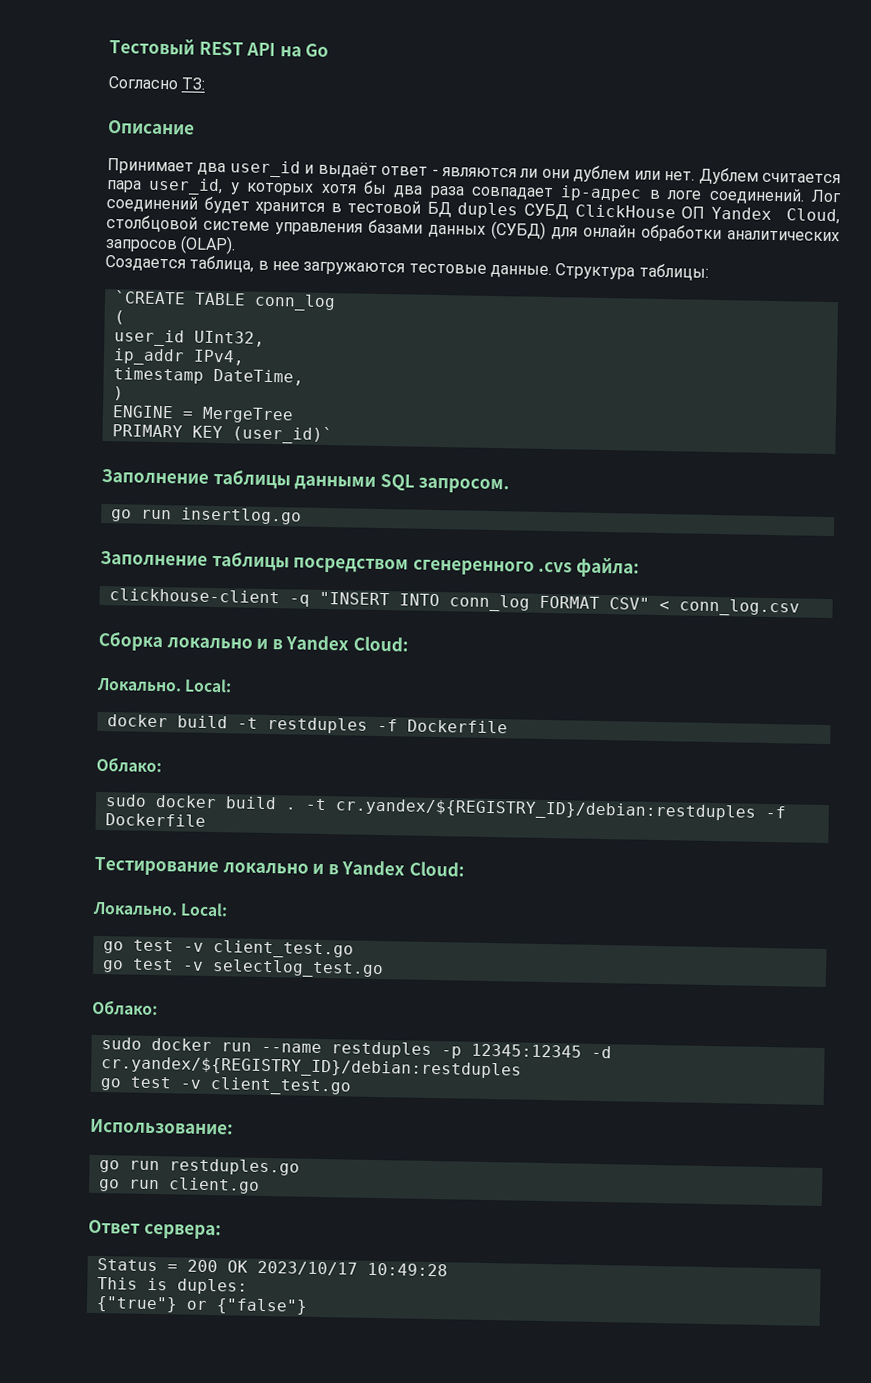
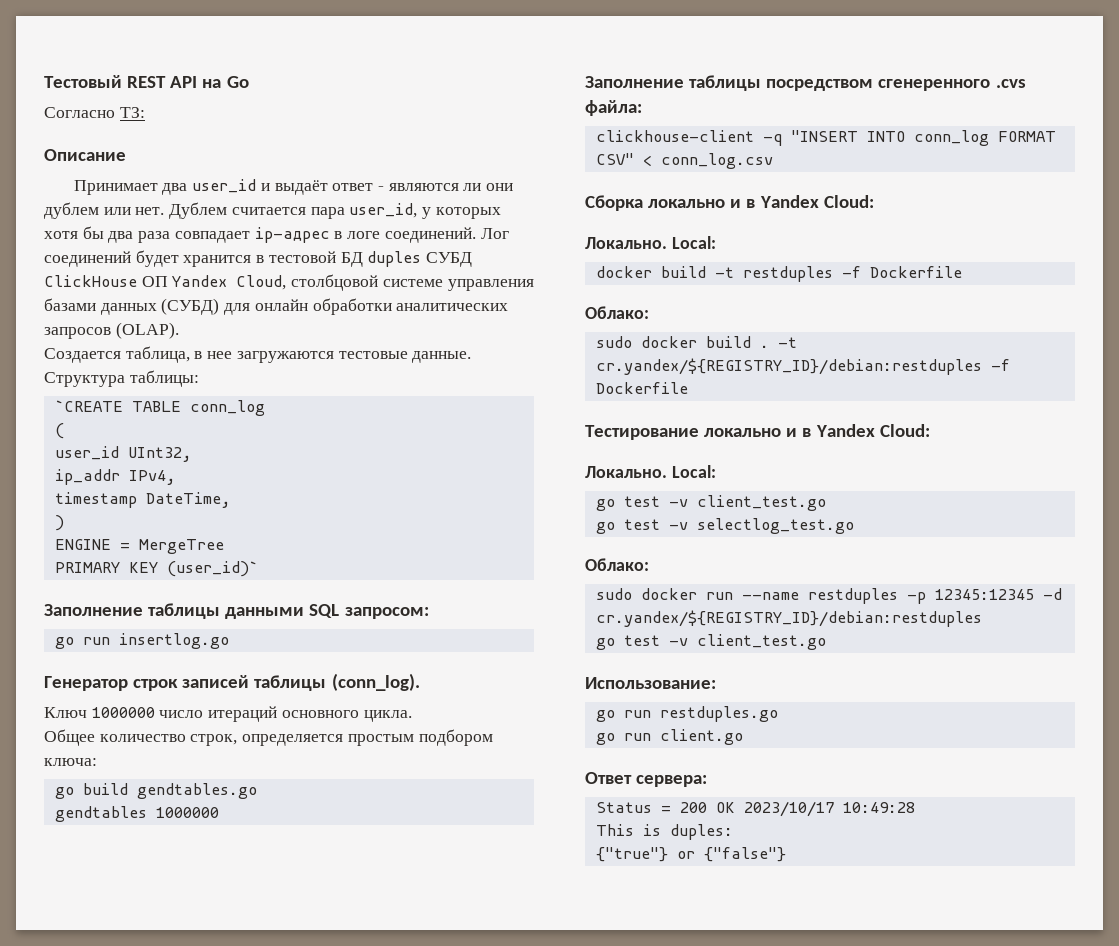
[418,477,511,494] запросом. -> [344,607,429,619] запросом:
(302, 516) none -> [44,673,420,691] [44,706,412,722] [44,729,493,746] [44,758,97,766] [54,783,257,799] [54,806,219,822] // Генератор строк записей таблицы (conn_log). // Ключ 1000000 число итераций основного цикла. // Общее количество строк, определяется простым подбором ключа: // go build gendtables.go // gendtables 1000000

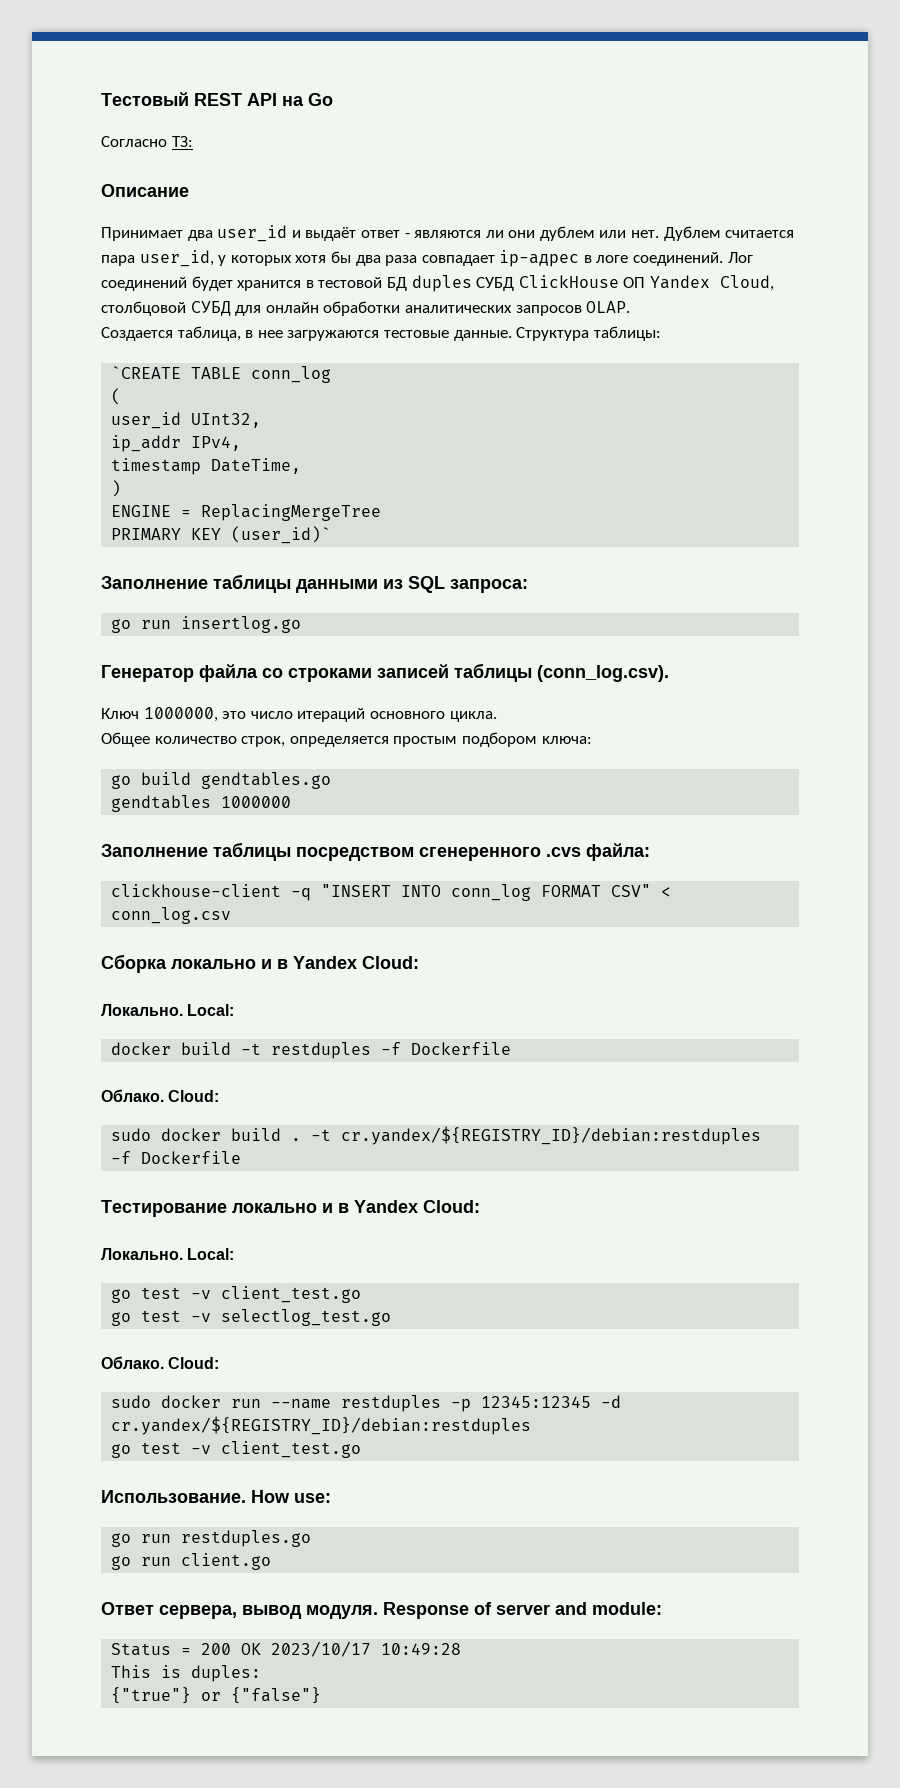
[382,279,534,291] [44,298,220,315] системе управления базами данных (СУБД) -> [190,301,231,316] СУБД
[115,322,179,339] (OLAP). -> [586,301,631,313] OLAP.
[138,539,224,554] MergeTree -> [201,504,382,521] ReplacingMergeTree
[309,604,429,619] SQL запросом: -> [383,576,528,593] из SQL запроса:
[133,679,179,691] строк -> [199,664,372,682] файла со строками
[331,673,420,691] (conn_log). -> [537,665,669,682] (conn_log.csv).
[91,707,155,718] 1000000 -> [143,707,247,722] 1000000, это
[585,306,649,319] Облако: -> [101,1089,220,1102] Облако. Cloud:
[585,558,649,571] Облако: -> [101,1356,220,1369] Облако. Cloud:
[585,677,716,689] Использование: -> [101,1490,331,1503] Использование. How use:
[636,775,708,787] сервера: -> [159,1602,662,1619] сервера, вывод модуля. Response of server and module:

